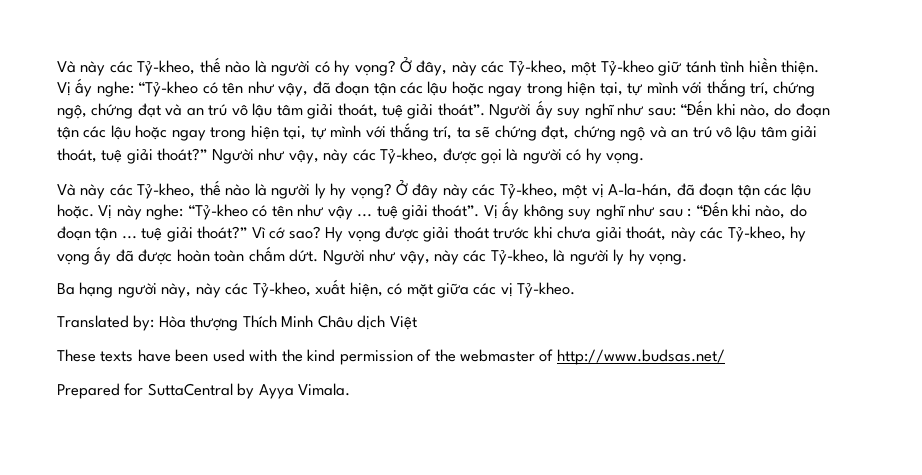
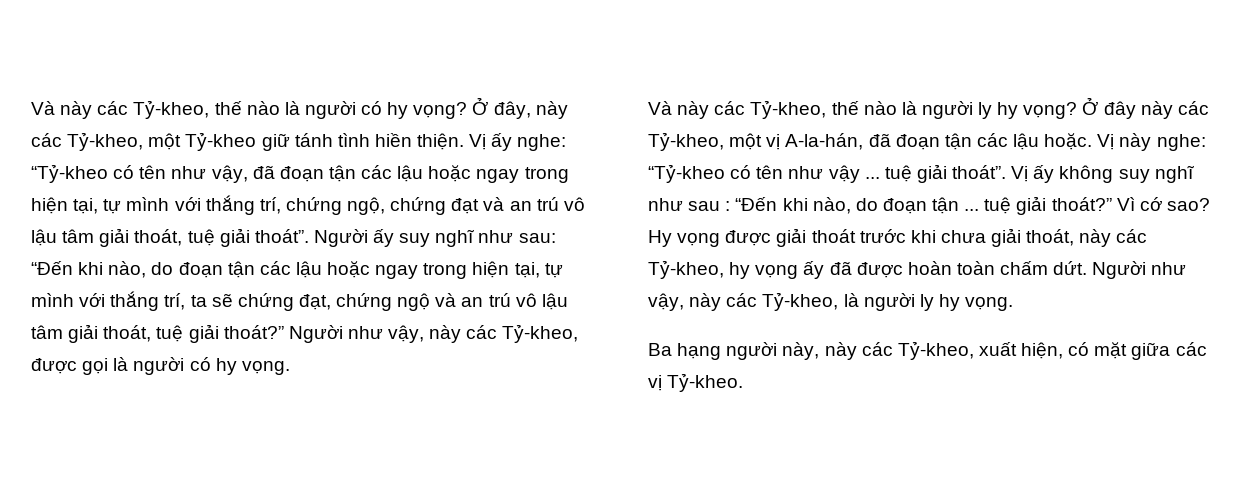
[57,315,417,331] [57,349,725,365] [57,383,351,399] // Translated by: Hòa thượng Thích Minh Châu dịch Việt // These texts have been used with the kind permission of the webmaster of http://www.budsas.net/ // Prepared for SuttaCentral by Ayya Vimala. -> (744, 382) none

